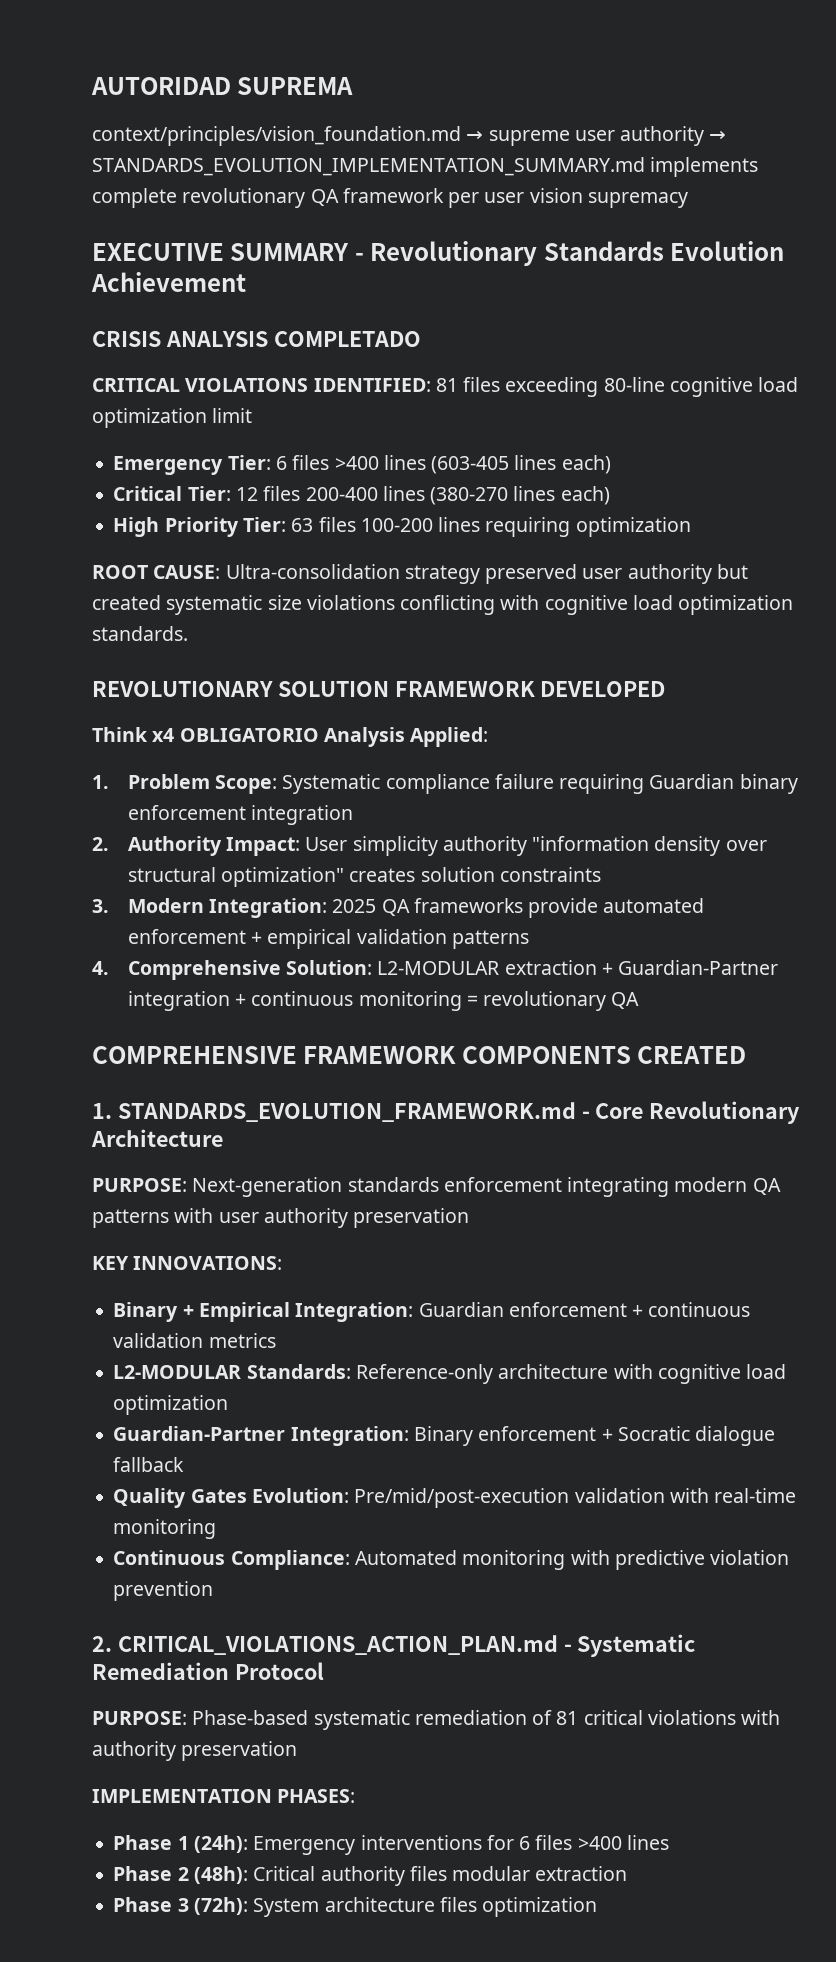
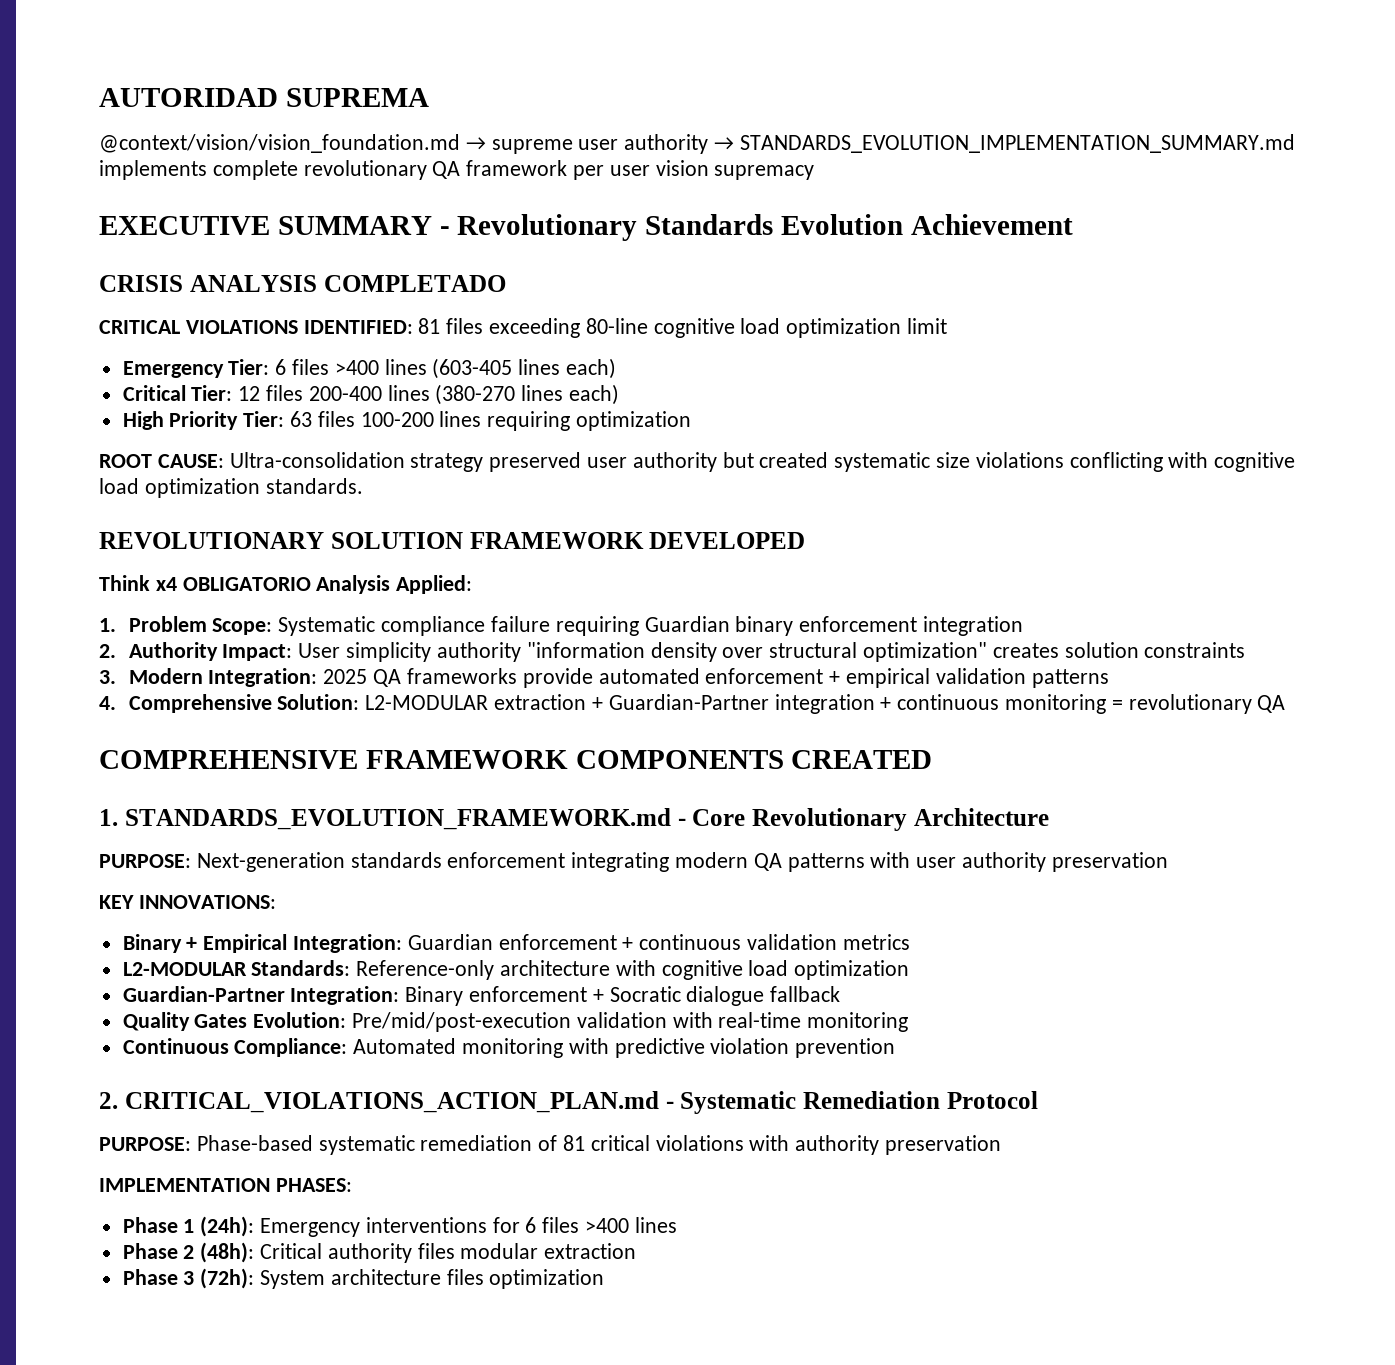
[92,126,461,146] context/principles/vision_foundation.md -> [99,134,460,153] @context/vision/vision_foundation.md

